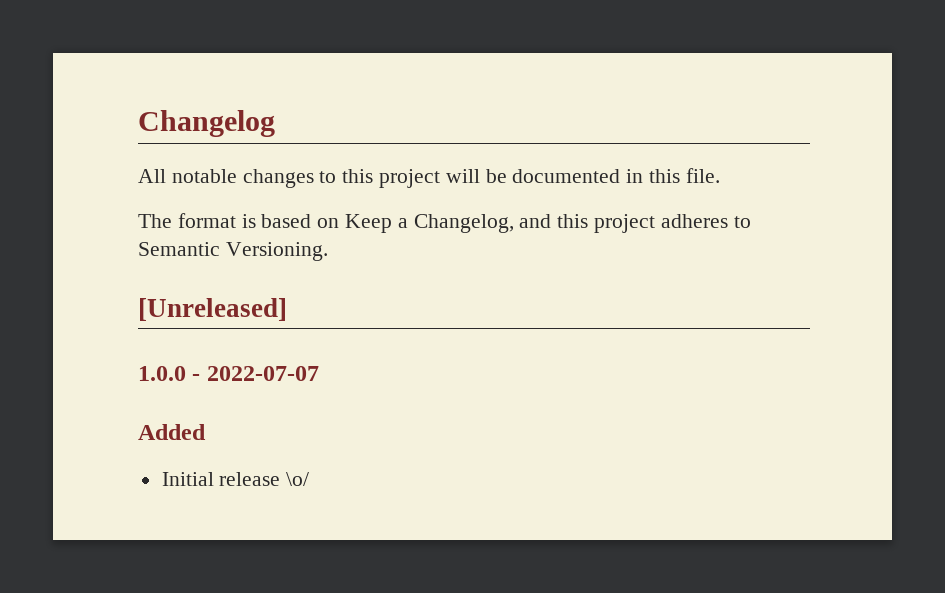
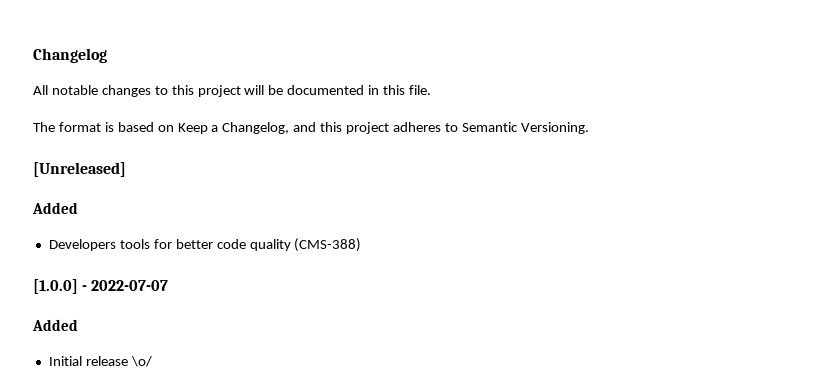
[138,366,186,381] 1.0.0 -> [32,202,78,214] [48,238,362,252] [33,279,78,294] Added // Developers tools for better code quality (CMS-388) // [1.0.0]

